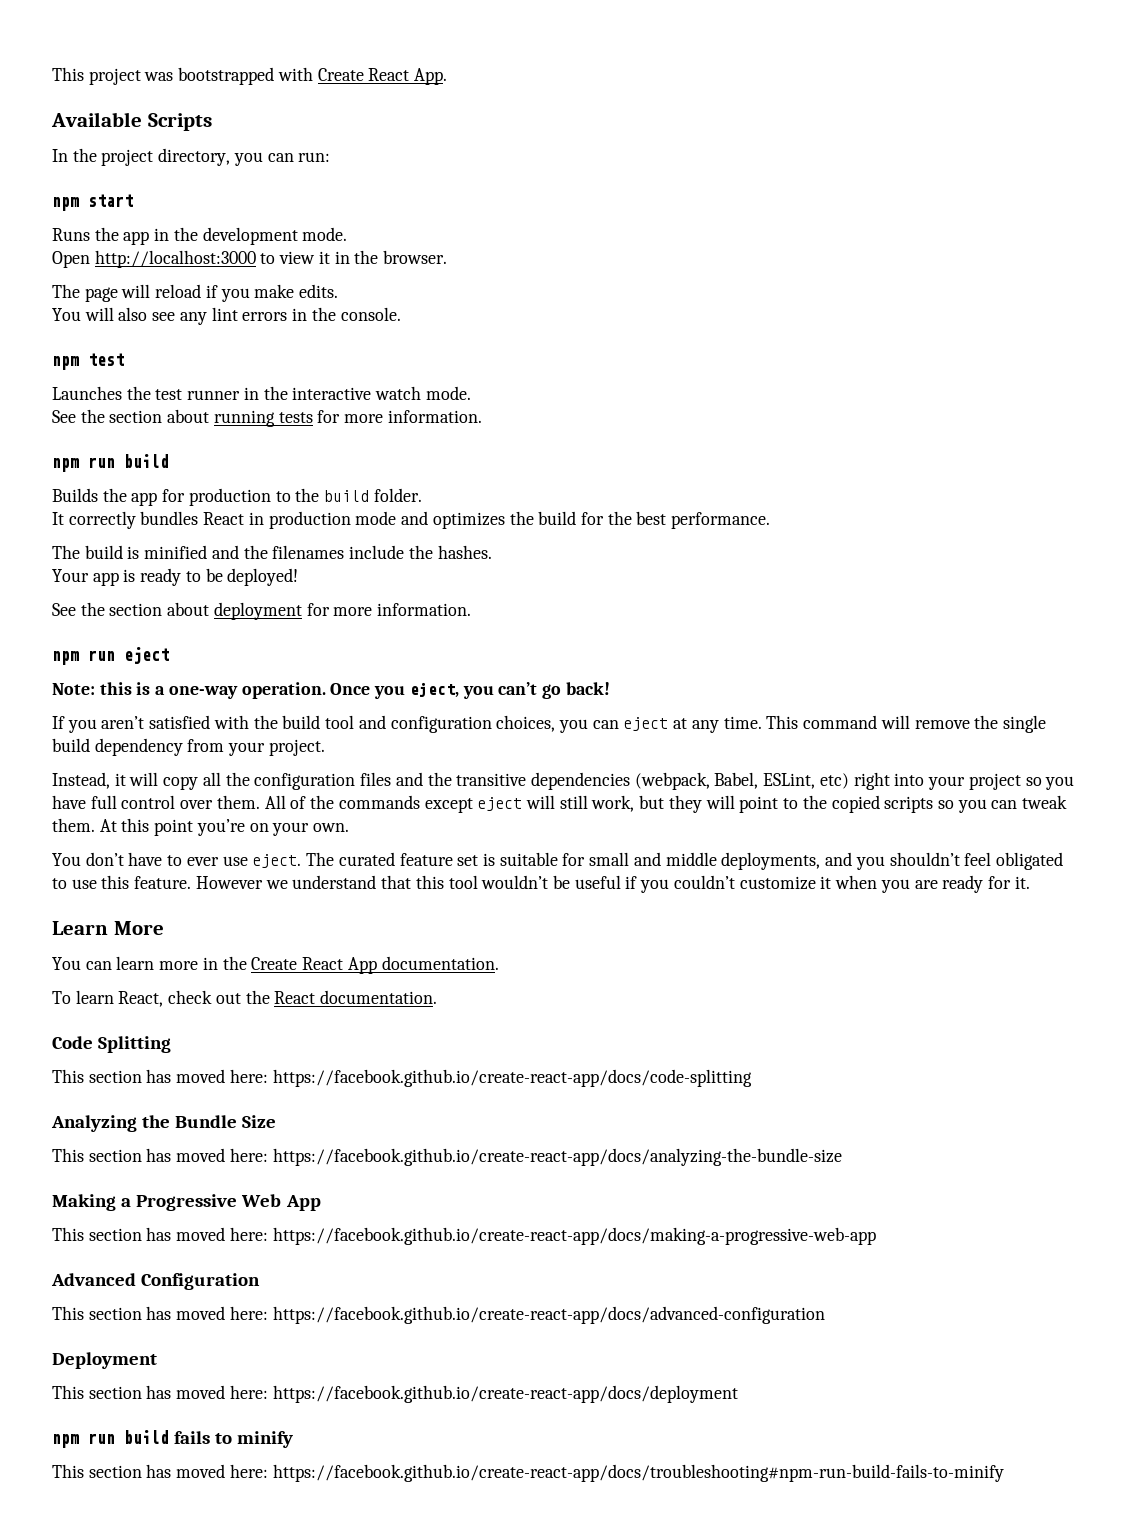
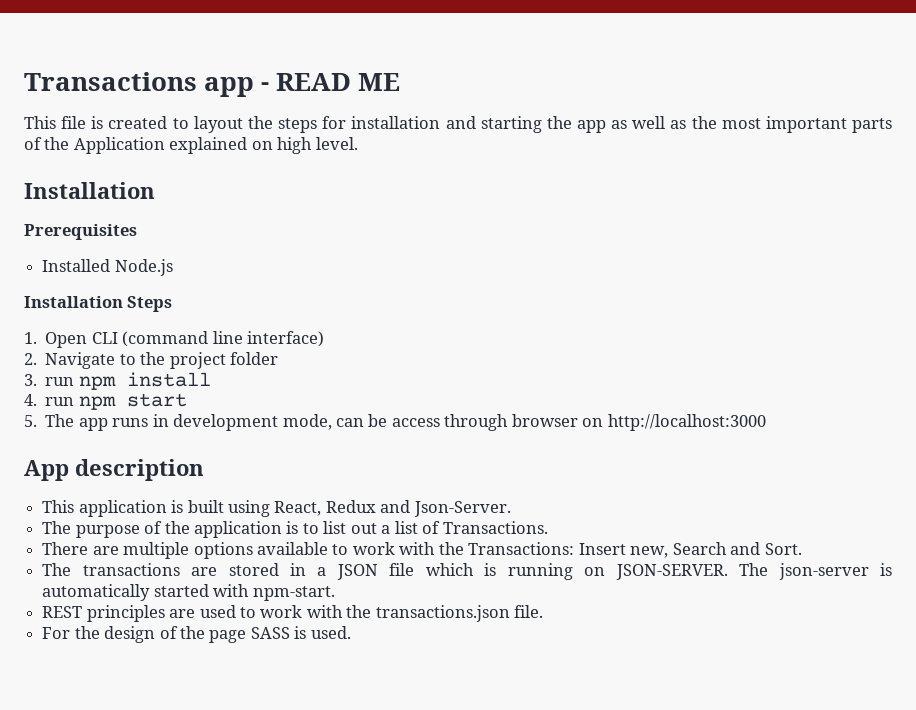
[52,67,448,85] [51,112,212,131] [52,148,331,166] [52,194,133,211] [52,227,348,245] [52,250,448,268] [52,284,339,302] [52,307,401,325] [52,353,124,370] [52,386,471,400] [52,409,482,427] [52,454,169,472] [52,488,422,506] [52,511,771,529] [52,545,492,559] [52,568,299,586] [52,602,472,620] [52,647,169,665] [52,682,610,699] [52,715,1046,733] [52,738,325,756] [52,772,1075,790] [52,795,1068,813] [52,818,350,836] [52,852,1063,870] [52,875,1030,893] [52,921,164,935] [52,956,499,974] [52,990,438,1007] [52,1036,172,1053] [52,1069,752,1087] [51,1115,277,1132] [52,1148,842,1166] [52,1194,321,1211] [52,1227,876,1245] [51,1273,261,1290] [52,1306,825,1324] [52,1352,157,1369] [52,1385,738,1403] [52,1430,294,1448] [52,1464,1004,1482] This project was bootstrapped with Create React App. // Available Scripts // In the project directory, you can run: // npm start // Runs the app in the development mode. // Open http://localhost:3000 to view it in the browser. // The page will reload if you make edits. // You will also see any lint errors in the console. // npm test // Launches the test runner in the interactive watch mode. // See the section about running tests for more information. // npm run build // Builds the app for production to the build folder. // It correctly bundles React in production mode and optimizes the build for the best performance. // The build is minified and the filenames include the hashes. // Your app is ready to be deployed! // See the section about deployment for more information. // npm run eject // Note: this is a one-way operation. Once you eject, you can’t go back! // If you aren’t satisfied with the build tool and configuration choices, you can eject at any time. This command will remove the single build dependency from your project. // Instead, it will copy all the configuration files and the transitive dependencies (webpack, Babel, ESLint, etc) right into your project so you have full control over them. All of the commands except eject will still work, but they will point to the copied scripts so you can tweak them. At this point you’re on your own. // You don’t have to ever use eject. The curated feature set is suitable for small and middle deployments, and you shouldn’t feel obligated to use this feature. However we understand that this tool wouldn’t be useful if you couldn’t customize it when you are ready for it. // Learn More // You can learn more in the Create React App documentation. // To learn React, check out the React documentation. // Code Splitting // This section has moved here: https://facebook.github.io/create-react-app/docs/code-splitting // Analyzing the Bundle Size // This section has moved here: https://facebook.github.io/create-react-app/docs/analyzing-the-bundle-size // Making a Progressive Web App // This section has moved here: https://facebook.github.io/create-react-app/docs/making-a-progressive-web-app // Advanced Configuration // This section has moved here: https://facebook.github.io/create-react-app/docs/advanced-configuration // Deployment // This section has moved here: https://facebook.github.io/create-react-app/docs/deployment // npm run build fails to minify // This section has moved here: https://facebook.github.io/create-react-app/docs/troubleshooting#npm-run-build-fails-to-minify -> [24,72,401,97] [24,116,892,133] [24,137,358,154] [24,182,155,199] [24,224,137,240] [42,259,173,276] [24,296,173,312] [24,331,325,348] [24,352,279,369] [24,372,211,390] [24,393,187,410] [24,414,766,431] [24,459,204,481] [42,500,511,517] [42,521,548,538] [42,542,802,559] [42,563,893,580] [42,584,335,601] [42,605,544,622] [42,626,351,643] Transactions app - READ ME // This file is created to layout the steps for installation and starting the app as well as the most important parts of the Application explained on high level. // Installation // Prerequisites // Installed Node.js // Installation Steps // 1. Open CLI (command line interface) // 2. Navigate to the project folder // 3. run npm install // 4. run npm start // 5. The app runs in development mode, can be access through browser on http://localhost:3000 // App description // This application is built using React, Redux and Json-Server. // The purpose of the application is to list out a list of Transactions. // There are multiple options available to work with the Transactions: Insert new, Search and Sort. // The transactions are stored in a JSON file which is running on JSON-SERVER. The json-server is automatically started with npm-start. // REST principles are used to work with the transactions.json file. // For the design of the page SASS is used.

